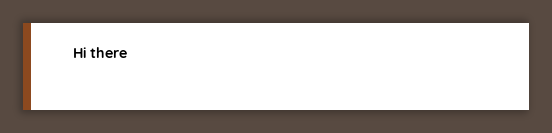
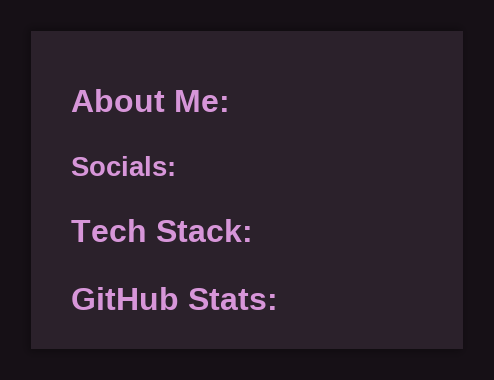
[73,47,127,58] Hi there -> [71,89,230,112] [71,156,176,176] [71,219,253,242] [71,287,278,310] About Me: // Socials: // Tech Stack: // GitHub Stats:

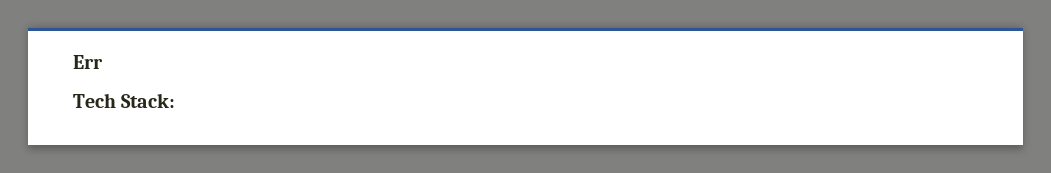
[71,89,230,112] [71,156,176,176] About Me: // Socials: -> [73,55,103,69] Err
[71,287,278,310] // GitHub Stats: -> (176, 100) none

